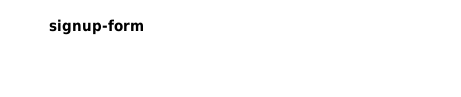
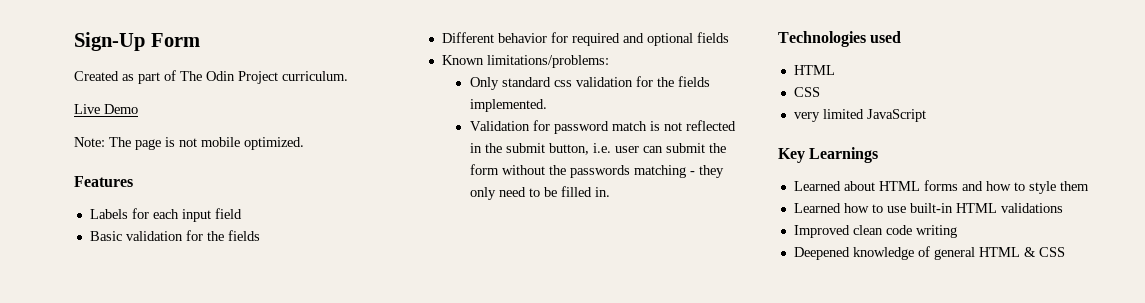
[49,19,144,35] signup-form -> [74,32,200,51] [74,70,348,84] [74,104,138,114] [74,137,304,150] [74,176,133,187] [89,208,242,222] [89,230,260,241] [441,32,729,46] [441,55,609,68] [469,76,710,90] [469,99,547,112] [469,120,736,134] [469,143,726,155] [469,164,724,178] [469,186,610,200] [778,31,902,47] [793,65,835,75] [793,87,820,97] [793,109,926,122] [778,147,879,163] [793,180,1089,194] [793,203,1063,213] [793,225,957,238] [793,246,1065,260] Sign-Up Form // Created as part of The Odin Project curriculum. // Live Demo // Note: The page is not mobile optimized. // Features // Labels for each input field // Basic validation for the fields // Different behavior for required and optional fields // Known limitations/problems: // Only standard css validation for the fields implemented. // Validation for password match is not reflected in the submit button, i.e. user can submit the form without the passwords matching - they only need to be filled in. // Technologies used // HTML // CSS // very limited JavaScript // Key Learnings // Learned about HTML forms and how to style them // Learned how to use built-in HTML validations // Improved clean code writing // Deepened knowledge of general HTML & CSS

